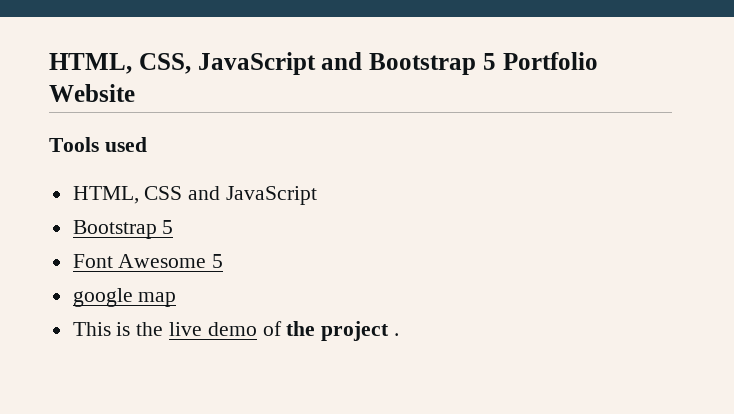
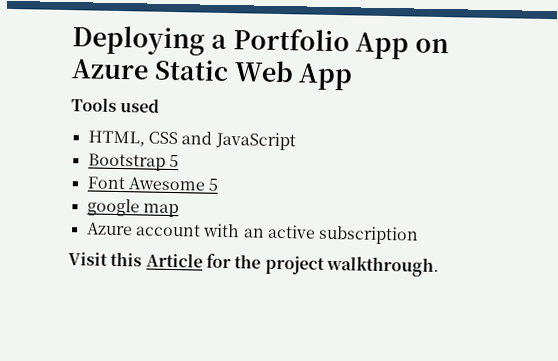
[49,52,598,75] [49,84,135,102] HTML, CSS, JavaScript and Bootstrap 5 Portfolio Website -> [72,25,449,60] [71,59,354,91] Deploying a Portfolio App on Azure Static Web App
[72,321,282,336] This is the live demo of -> [85,222,420,245] [68,251,231,269] Azure account with an active subscription // Visit this Article for
[394,333,400,336] . -> [325,255,439,277] walkthrough.

